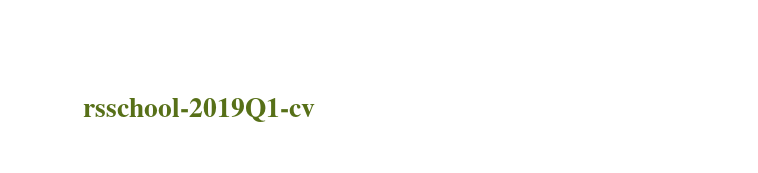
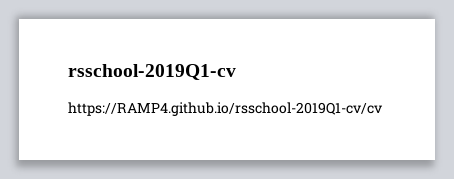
(315, 110) none -> [68,102,383,116] // https://RAMP4.github.io/rsschool-2019Q1-cv/cv

